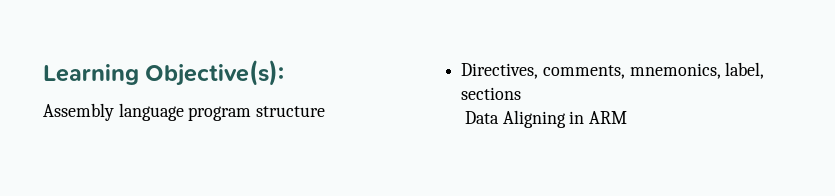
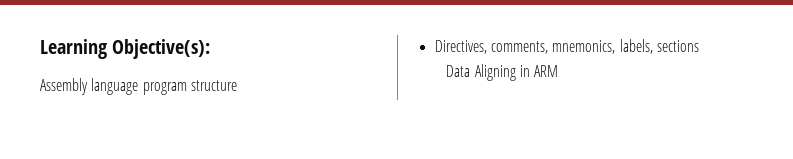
[725,62,765,79] label, -> [619,39,653,54] labels,

